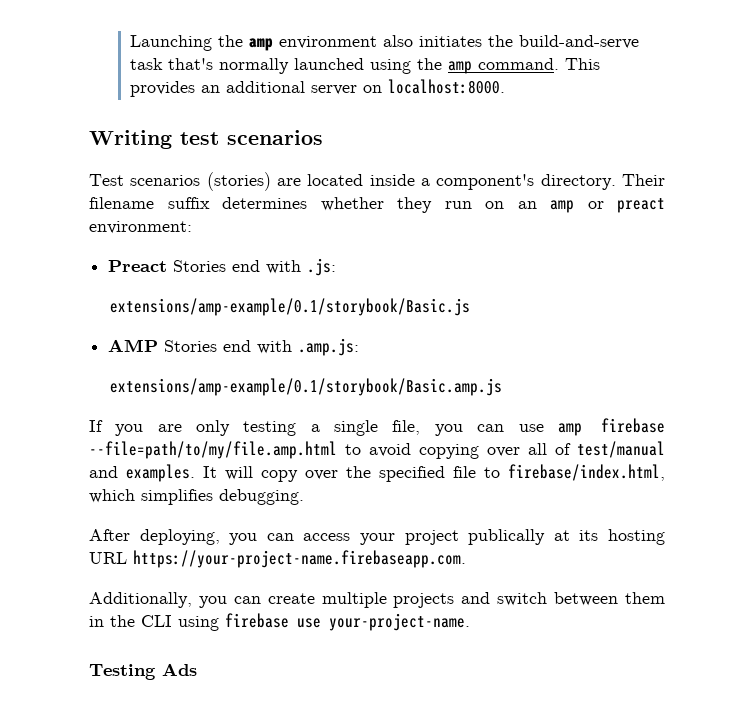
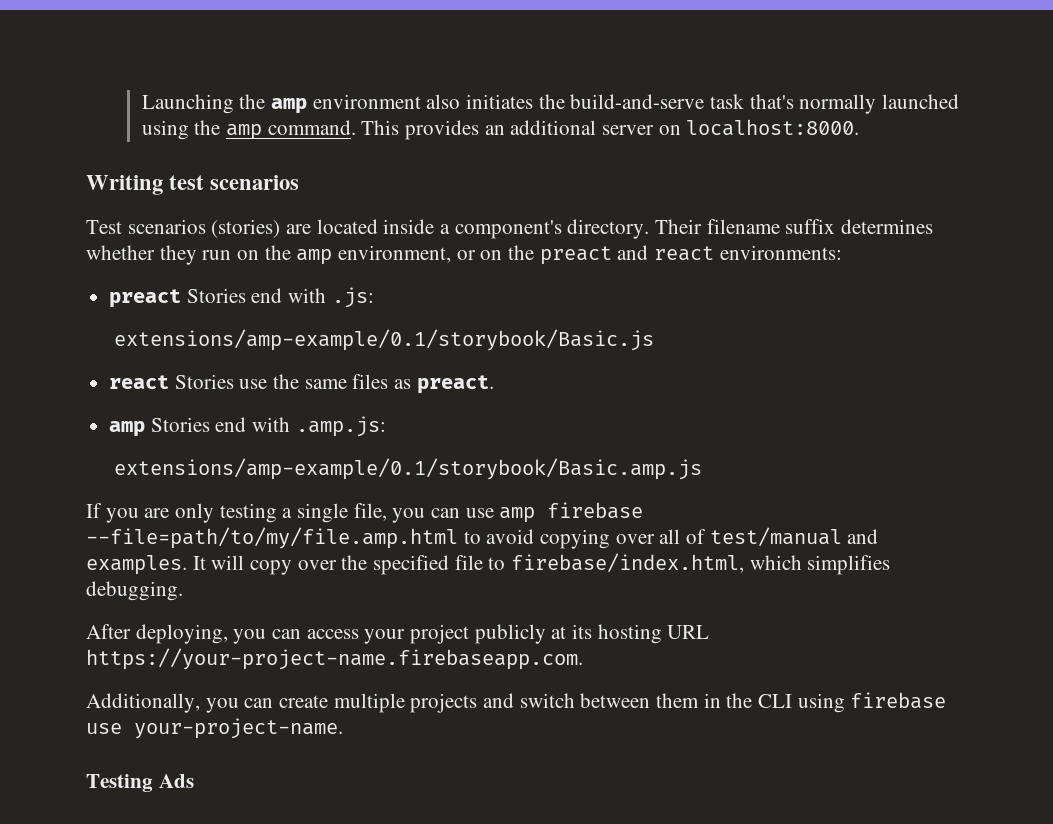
[517,198,665,213] [89,221,192,234] [108,260,168,272] an amp or preact environment: // Preact -> [264,245,842,265] [109,289,182,308] the amp environment, or on the preact and react environments: // preact
[108,339,159,352] AMP -> [109,374,494,394] [109,421,146,437] react Stories use the same files as preact. // amp
[468,529,546,545] publically -> [474,624,546,644] publicly

